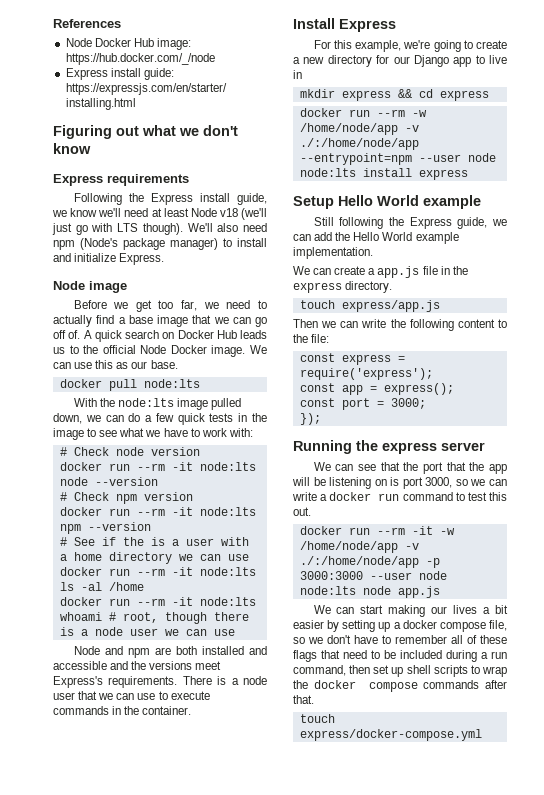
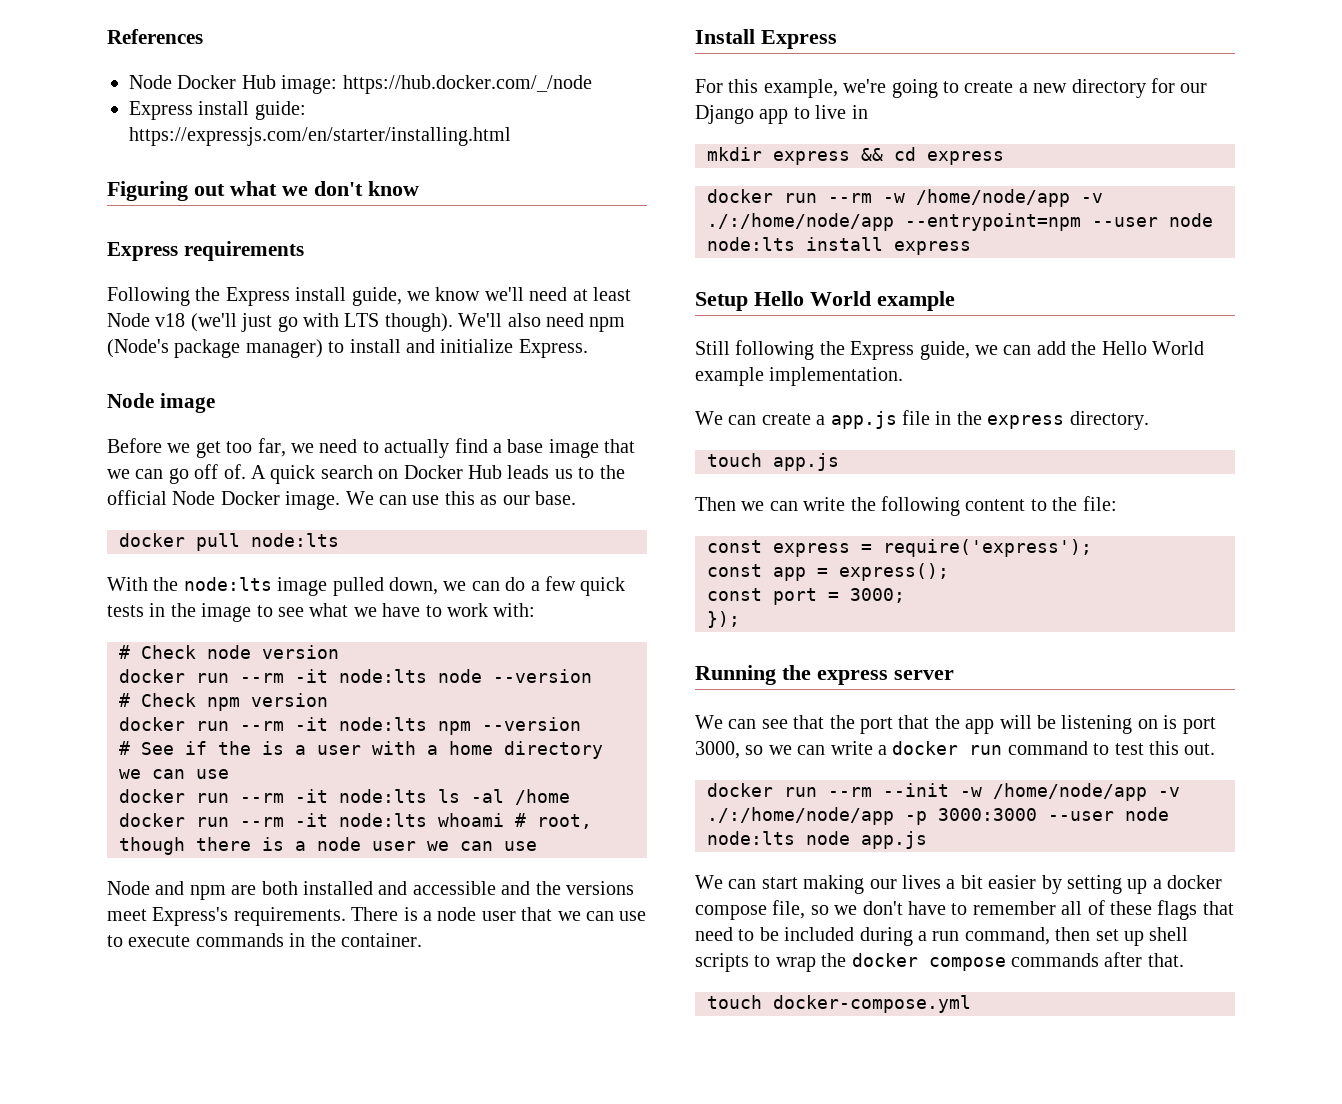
[341,300,440,312] express/app.js -> [773,453,839,471] app.js
[411,526,433,535] -it -> [883,783,949,797] --init
[299,729,482,741] express/docker-compose.yml -> [773,995,971,1013] docker-compose.yml

